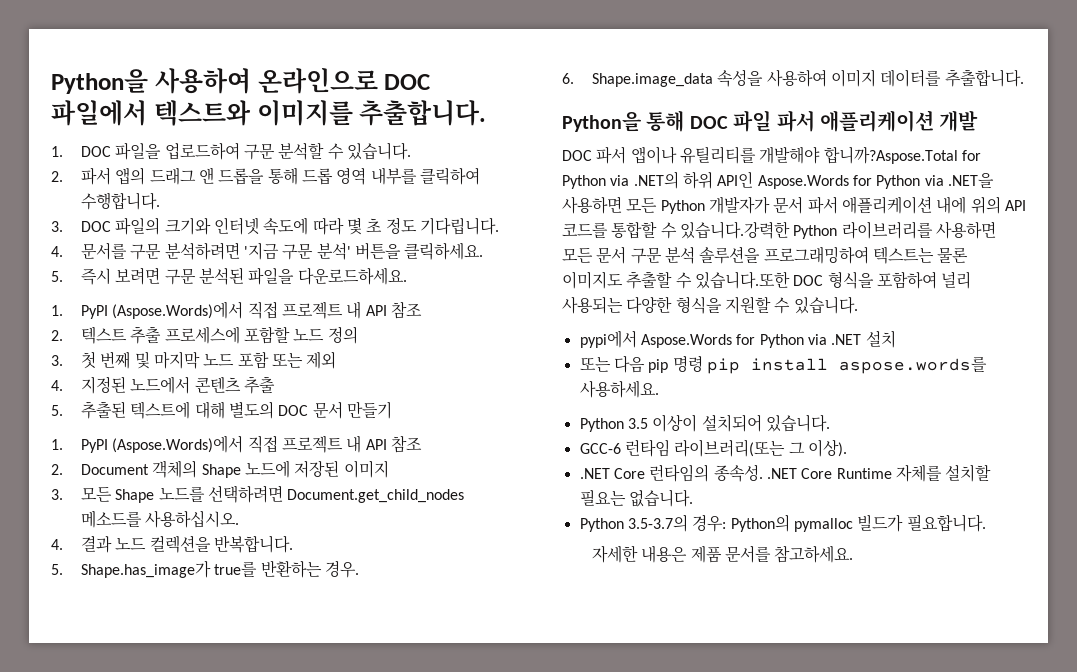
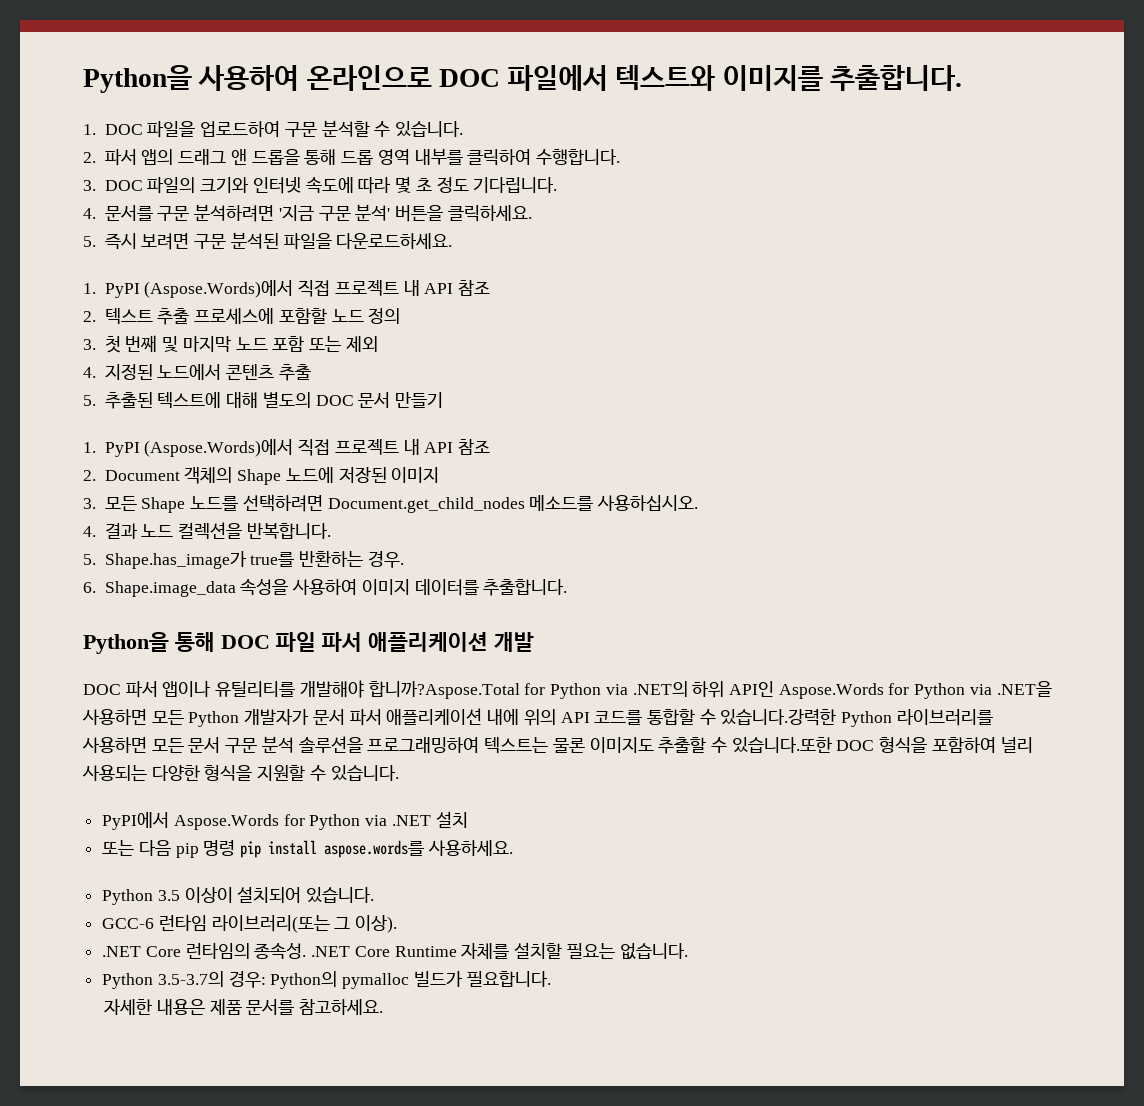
[579,330,637,348] pypi에서 -> [102,812,170,830] PyPI에서

